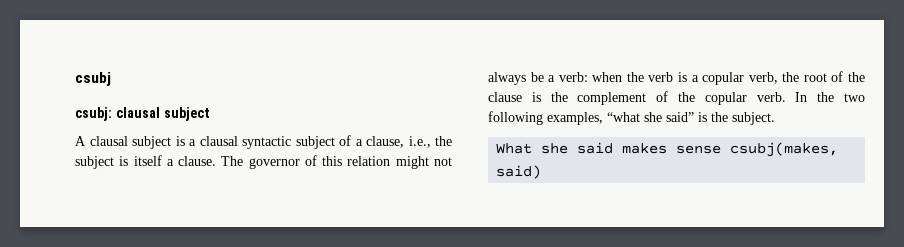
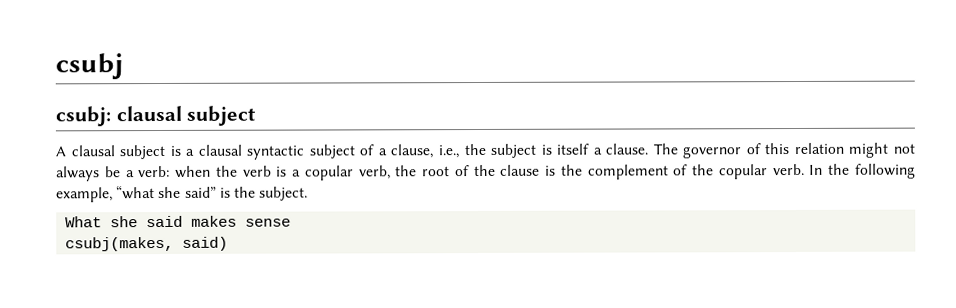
[844,93,865,102] [488,111,603,125] two following examples, -> [854,163,916,179] [56,187,113,203] following example,
(722, 149) none -> (292, 222) //

